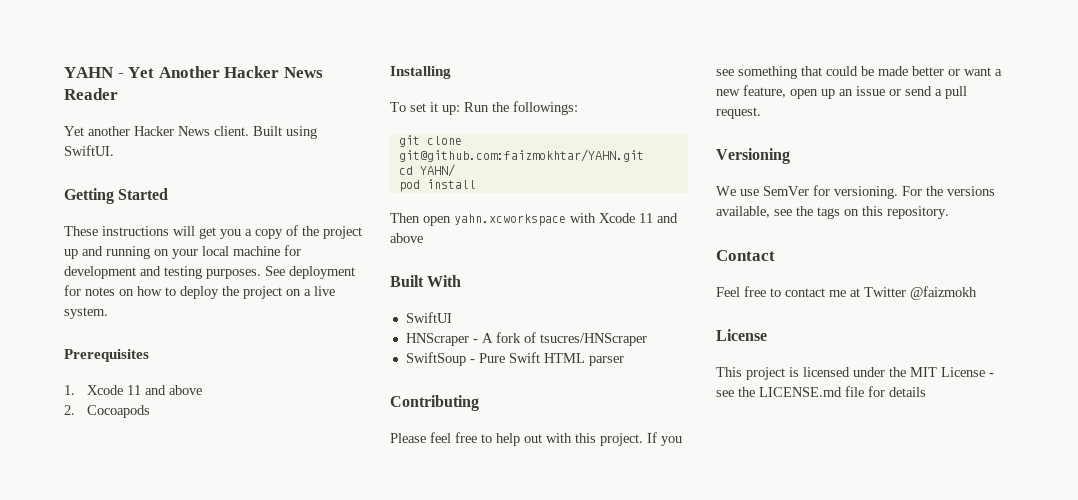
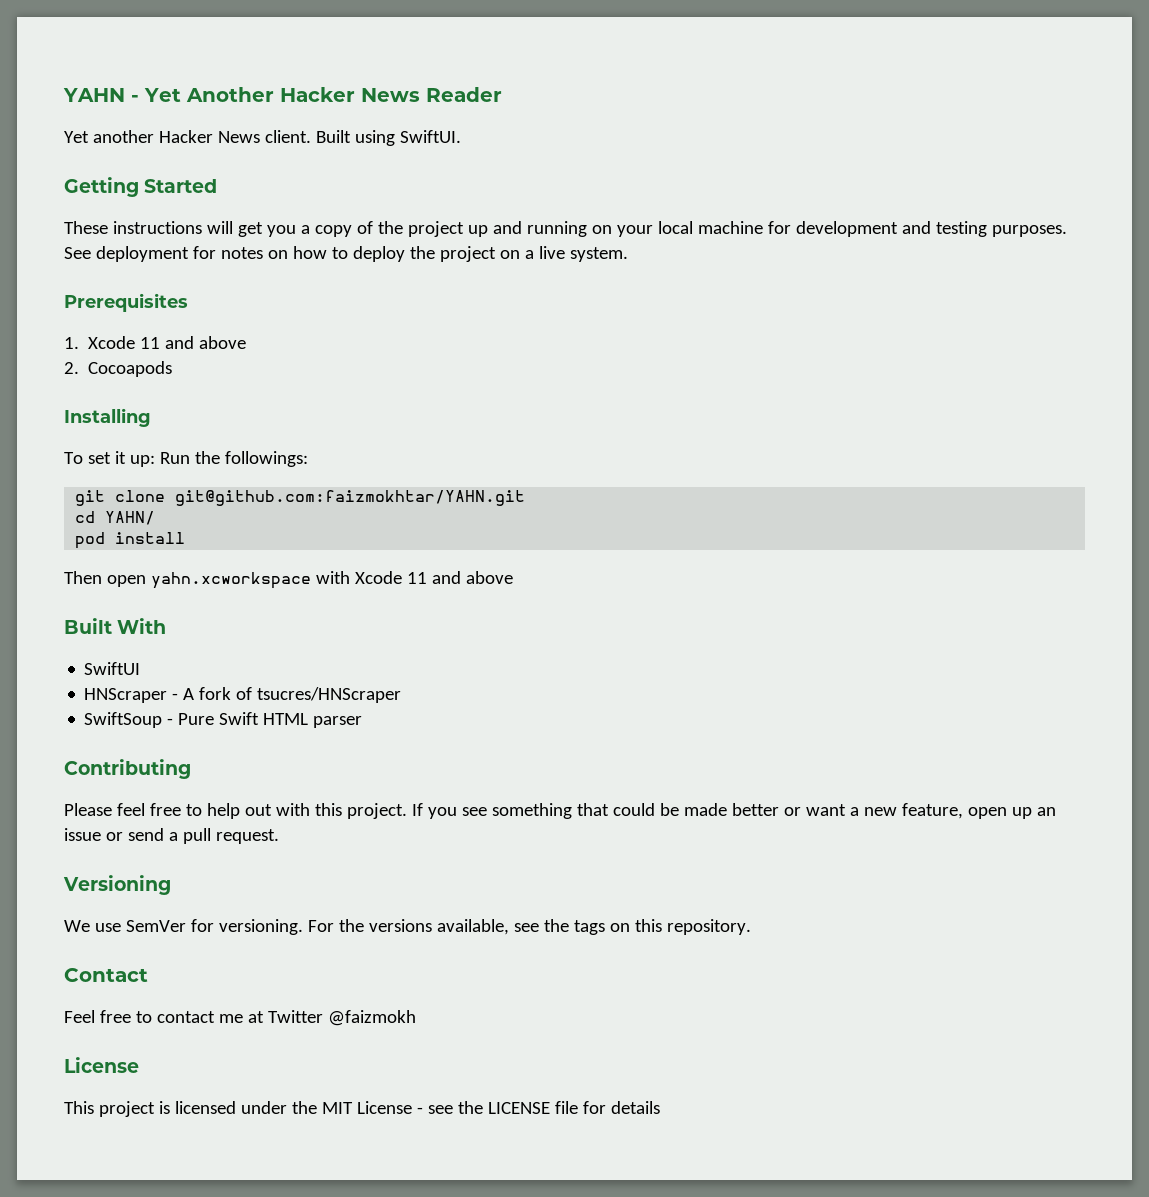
[759,387,842,397] LICENSE.md -> [487,1102,550,1114] LICENSE

